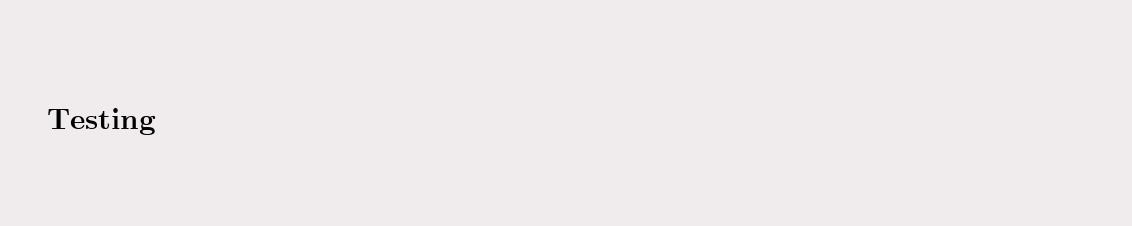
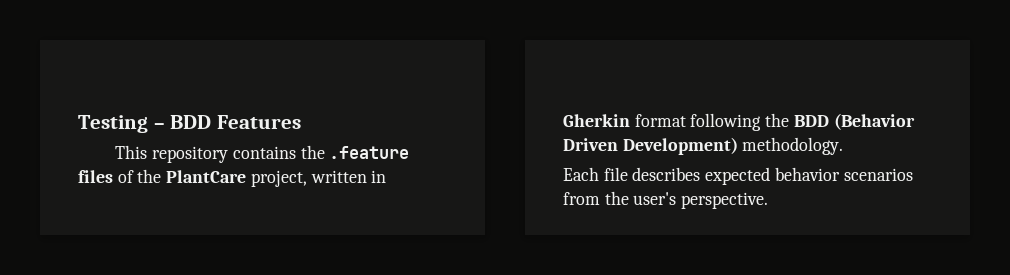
(156, 121) none -> [153,115,301,129] [115,145,410,163] [78,169,387,187] [563,113,915,131] [563,137,844,155] [563,167,913,185] [563,191,769,209] – BDD Features // This repository contains the .feature files of the PlantCare project, written in Gherkin format following the BDD (Behavior Driven Development) methodology. // Each file describes expected behavior scenarios from the user's perspective.

